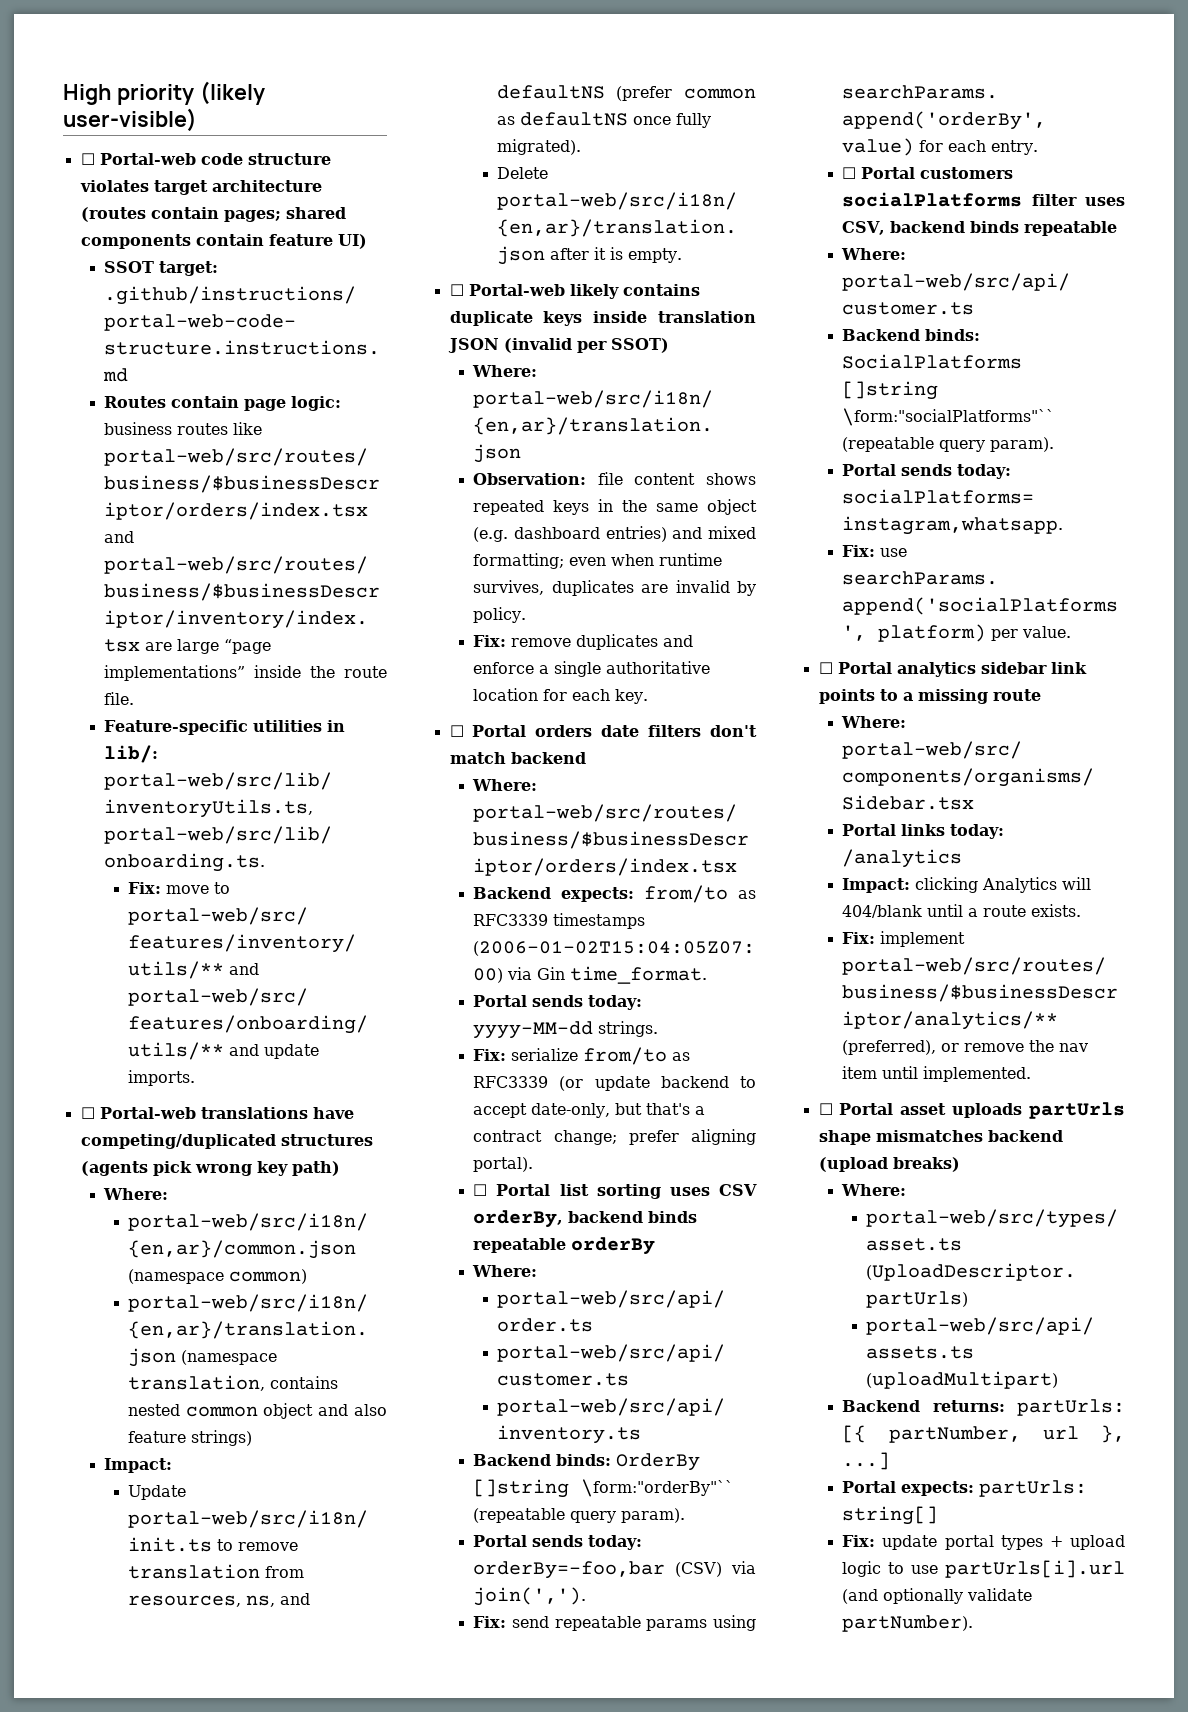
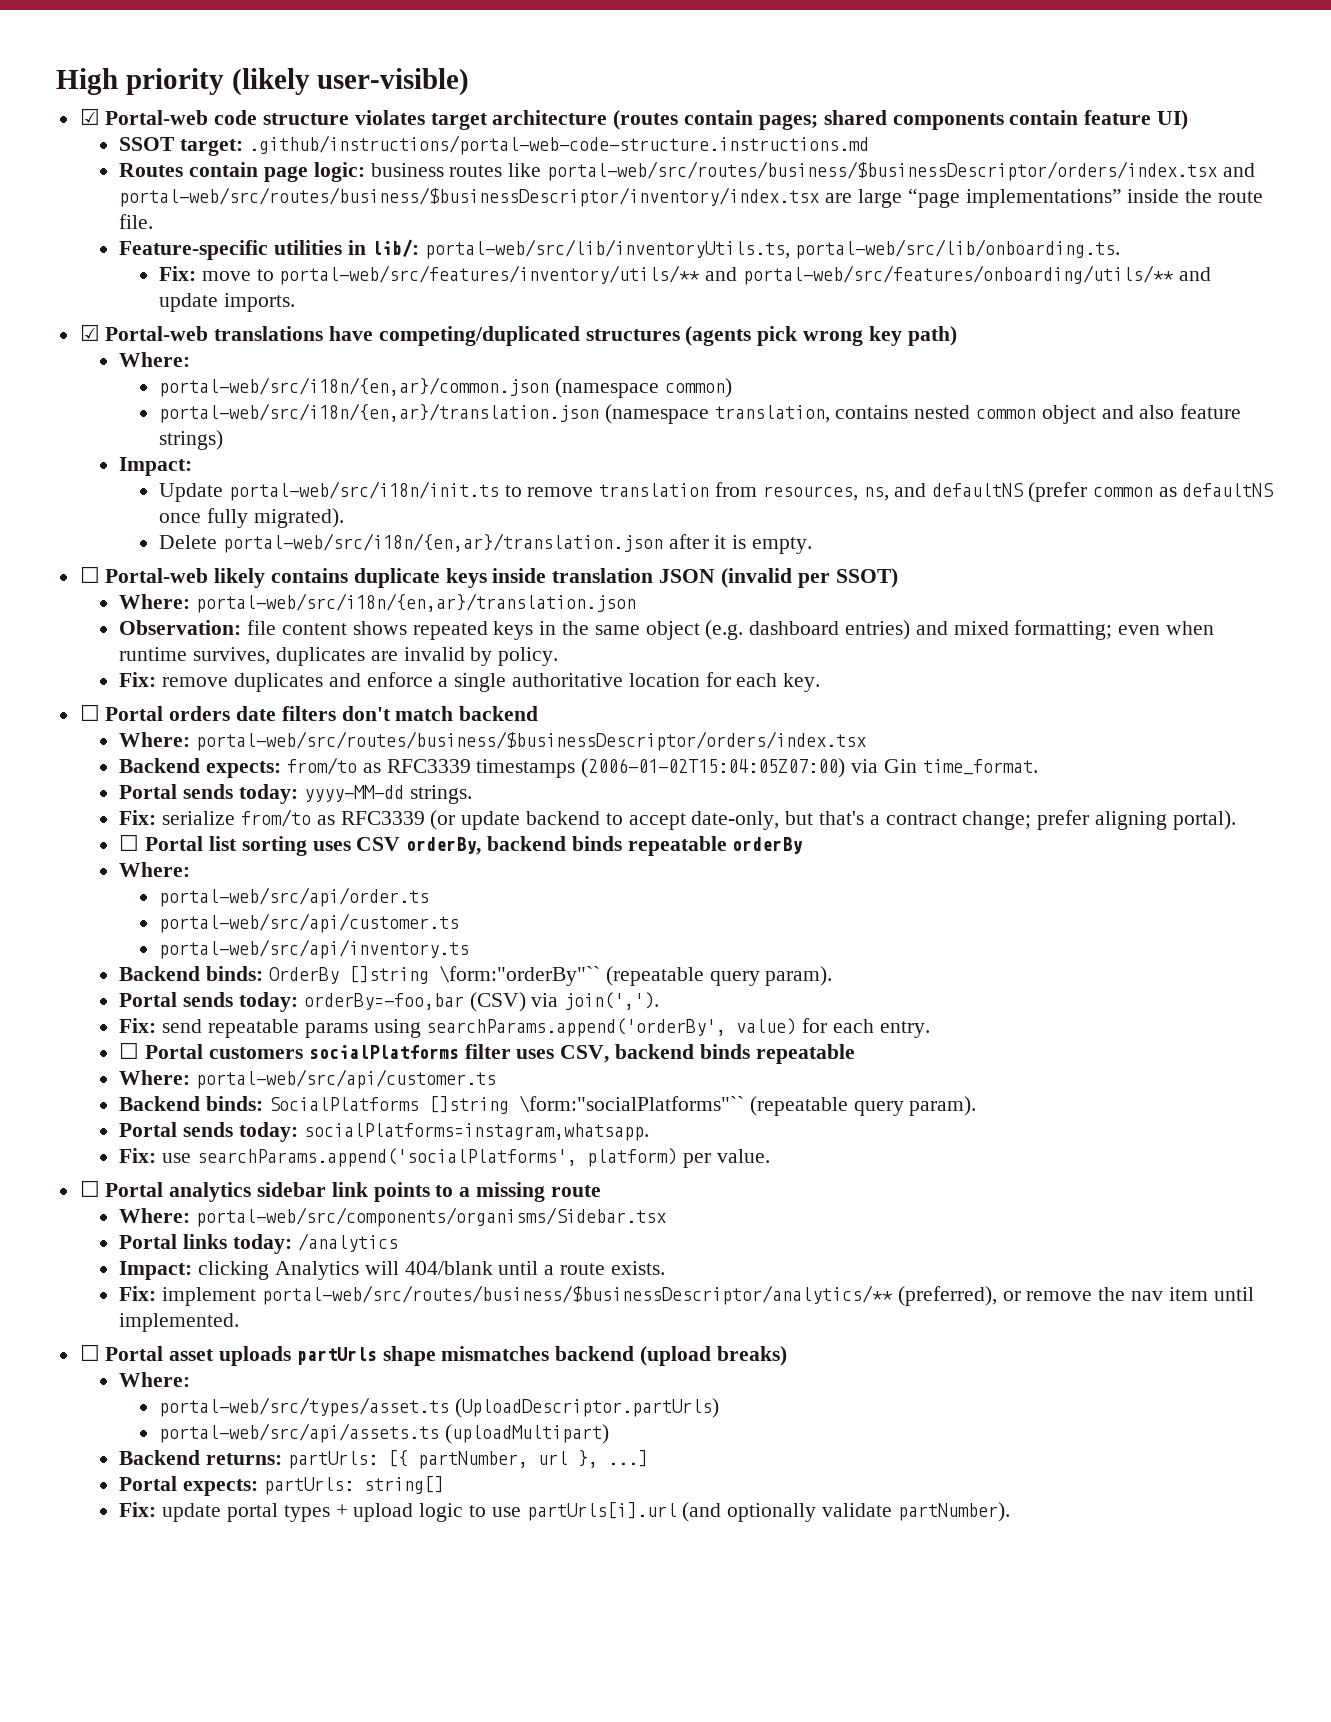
[80,153,95,165] ☐ -> [79,108,100,125] ☑
[80,1107,95,1119] ☐ -> [79,324,100,341] ☑

